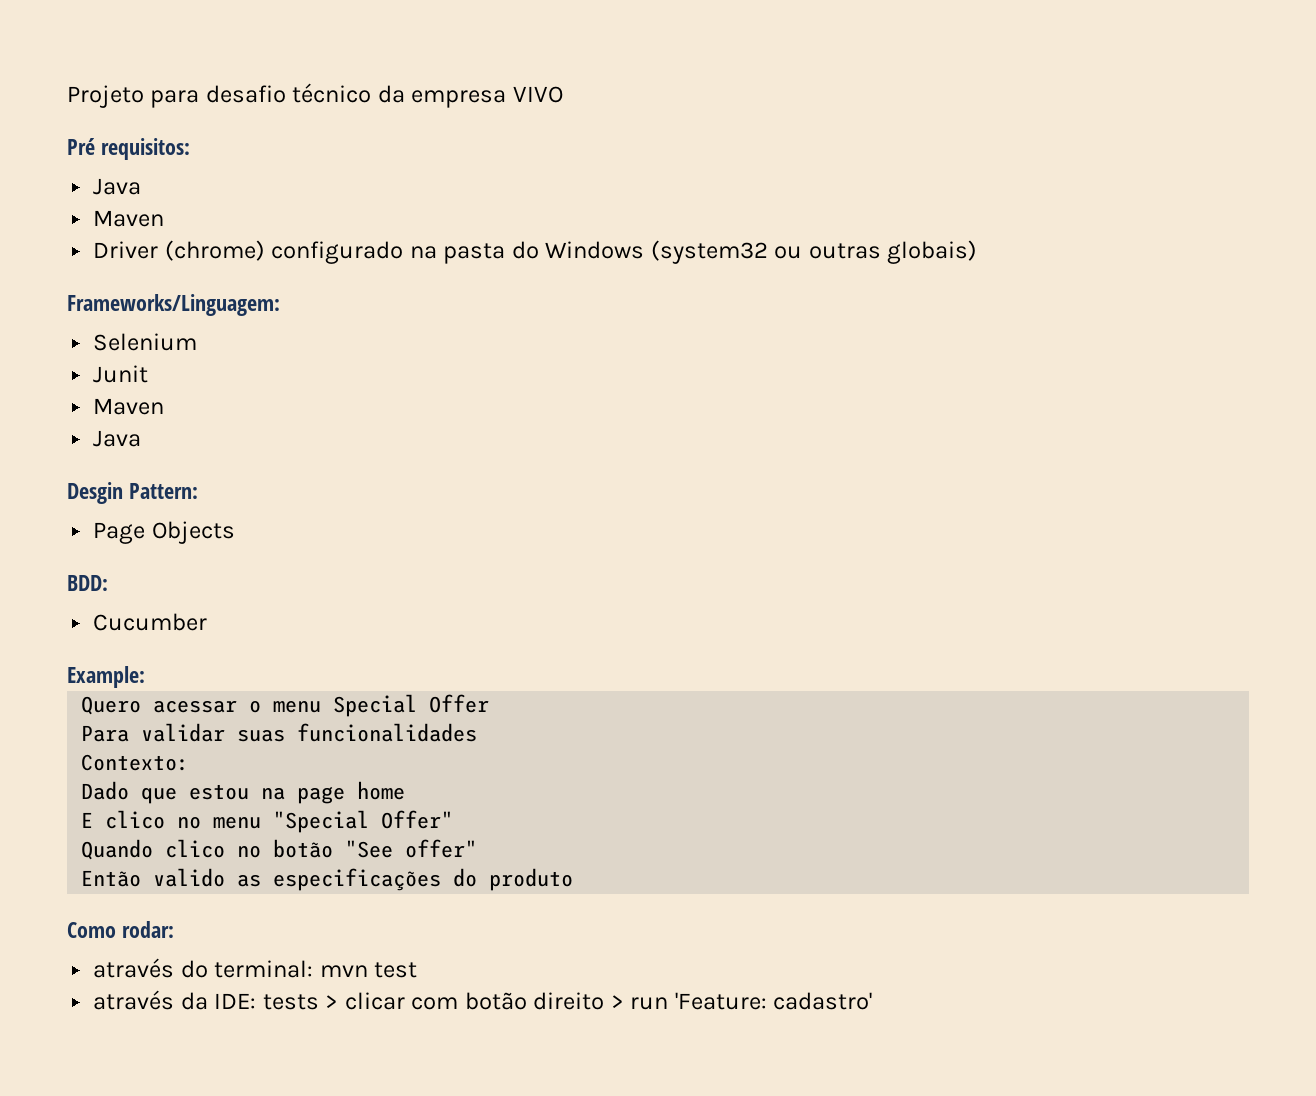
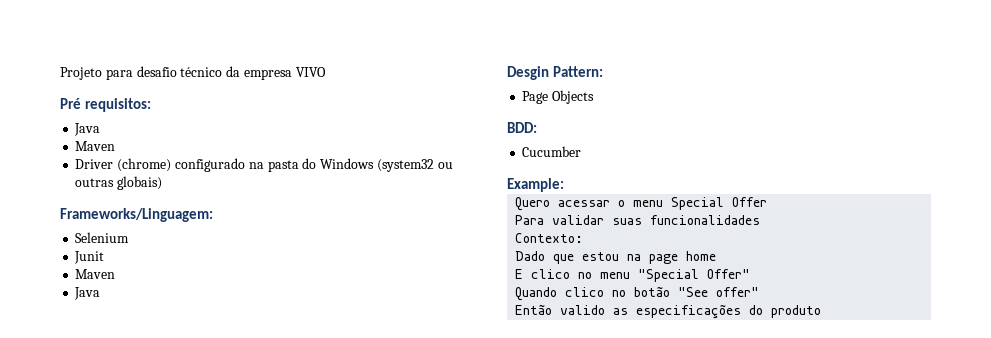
[67,921,174,938] [93,958,418,978] [93,990,873,1010] // Como rodar: // através do terminal: mvn test // através da IDE: tests > clicar com botão direito > run 'Feature: cadastro' -> (822, 311) none

